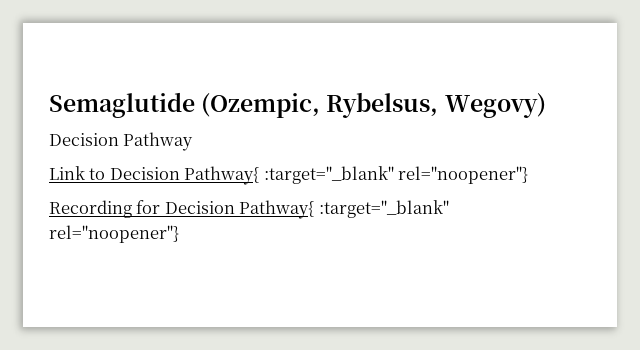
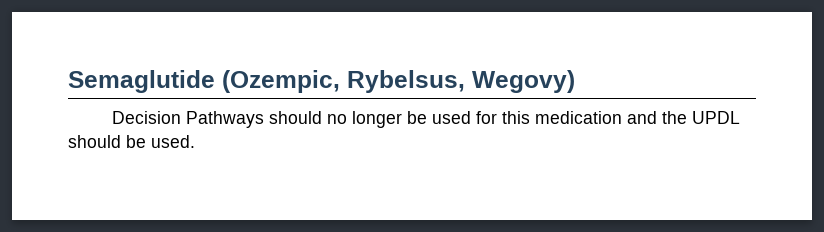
[123,132,194,151] [49,166,529,185] [49,200,449,219] [49,225,179,243] Pathway // Link to Decision Pathway{ :target="_blank" rel="noopener"} // Recording for Decision Pathway{ :target="_blank" rel="noopener"} -> [185,111,740,128] [68,135,195,148] Pathways should no longer be used for this medication and the UPDL should be used.

